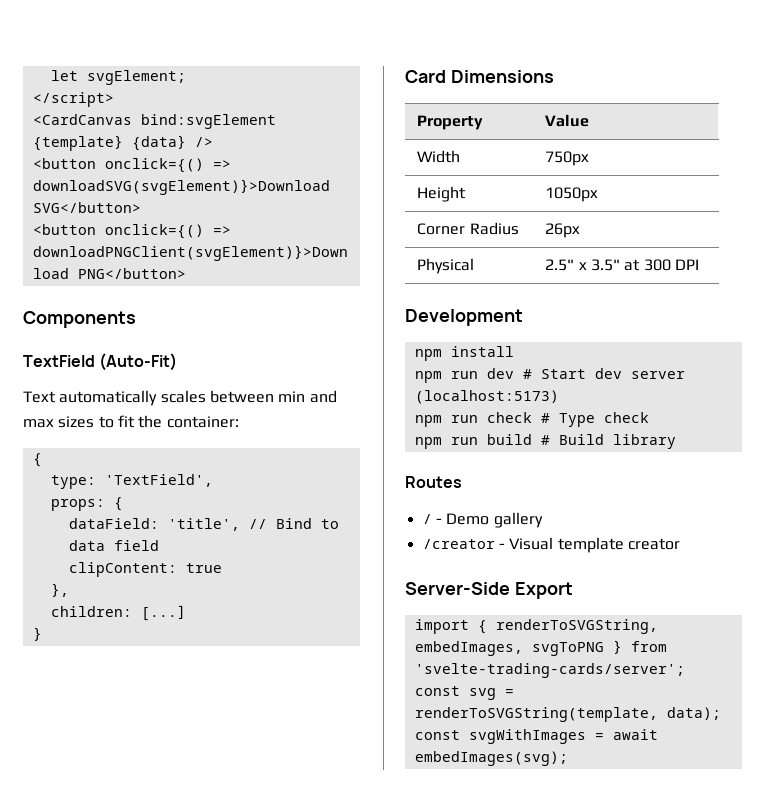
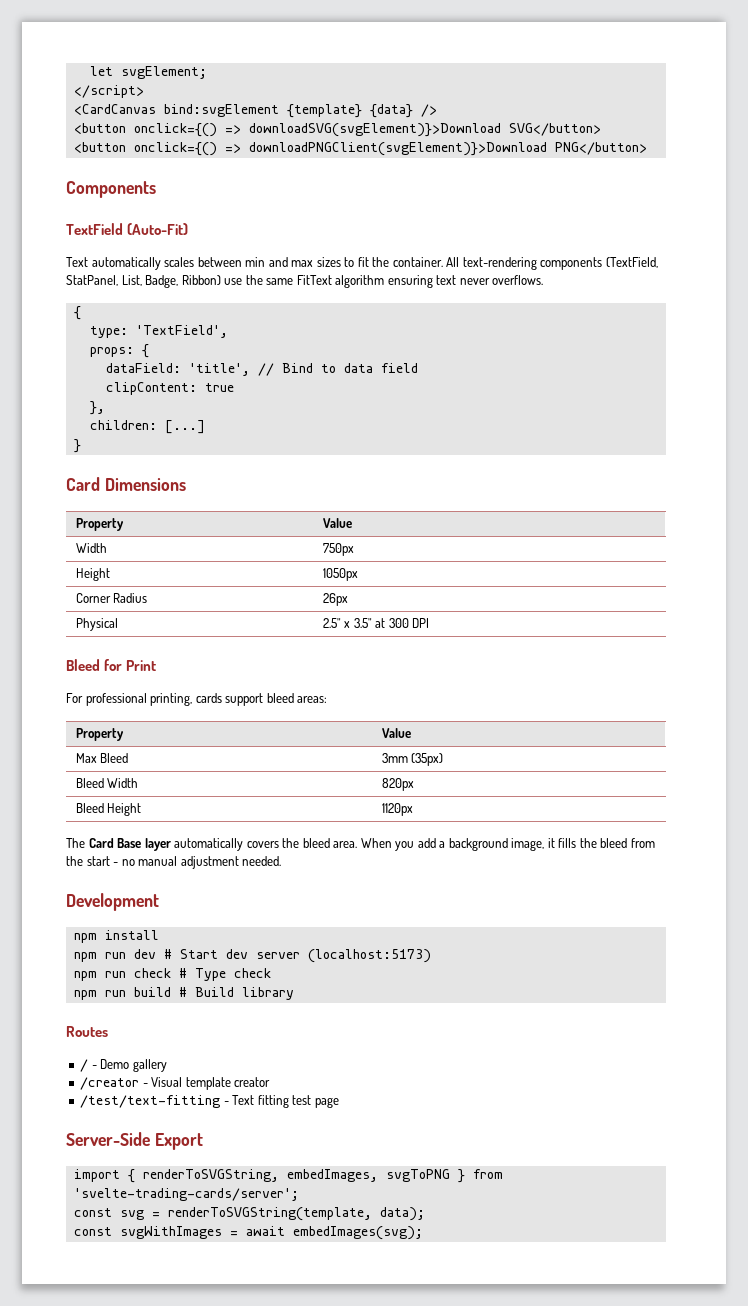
[166,416,239,428] container: -> [392,257,658,270] [66,275,544,288] container. All text-rendering components (TextField, StatPanel, List, Badge, Ribbon) use the same FitText algorithm ensuring text never overflows.
(699, 264) none -> [66,659,157,671] [66,693,328,706] [75,728,124,741] [381,728,411,738] [75,753,129,763] [381,753,444,766] [75,778,139,788] [381,778,414,791] [75,803,142,816] [381,803,413,816] [66,838,655,851] [66,856,282,869] // Bleed for Print // For professional printing, cards support bleed areas: // Property | Value // Max Bleed | 3mm (35px) // Bleed Width | 820px // Bleed Height | 1120px // The Card Base layer automatically covers the bleed area. When you add a background image, it fills the bleed from the start - no manual adjustment needed.
(680, 544) none -> [80,1095,339,1108] // /test/text-fitting - Text fitting test page

